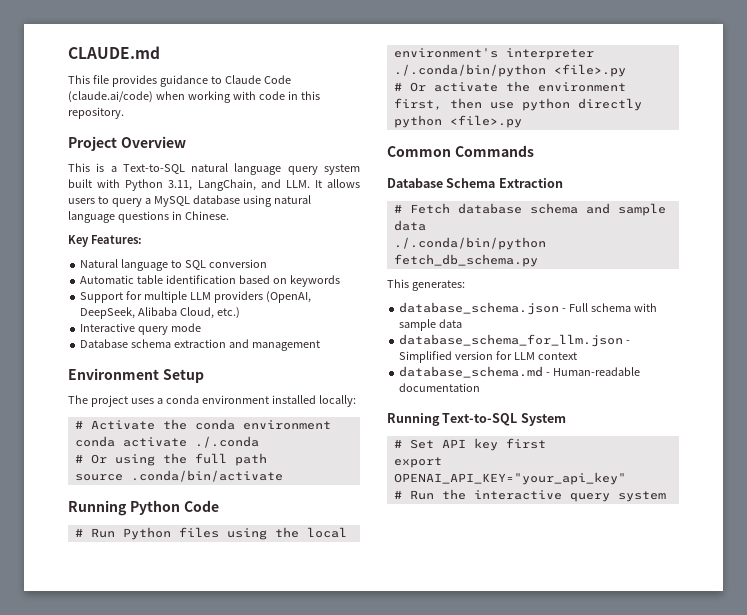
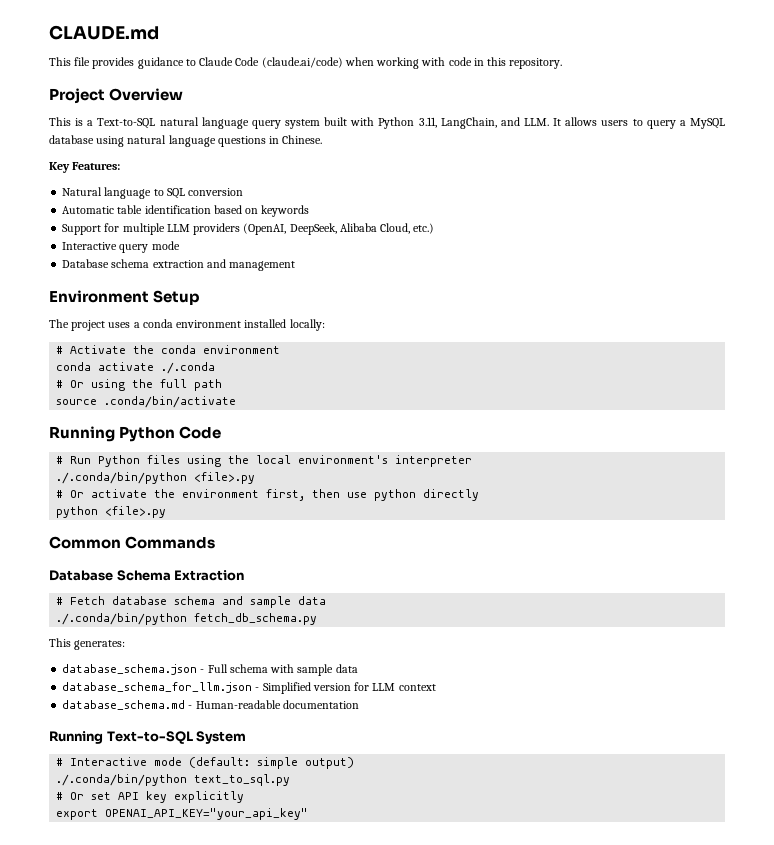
[409,439,434,449] Set -> [70,757,355,769] [56,774,291,786] [56,792,112,800] Interactive mode (default: simple output) // ./.conda/bin/python text_to_sql.py // # Or set
[505,438,546,449] first -> [174,791,245,803] explicitly
[393,489,666,502] // # Run the interactive query system -> (309, 814) none

